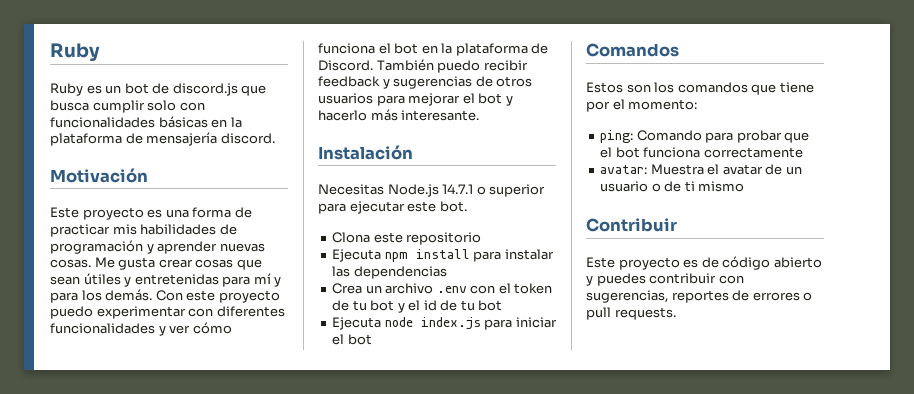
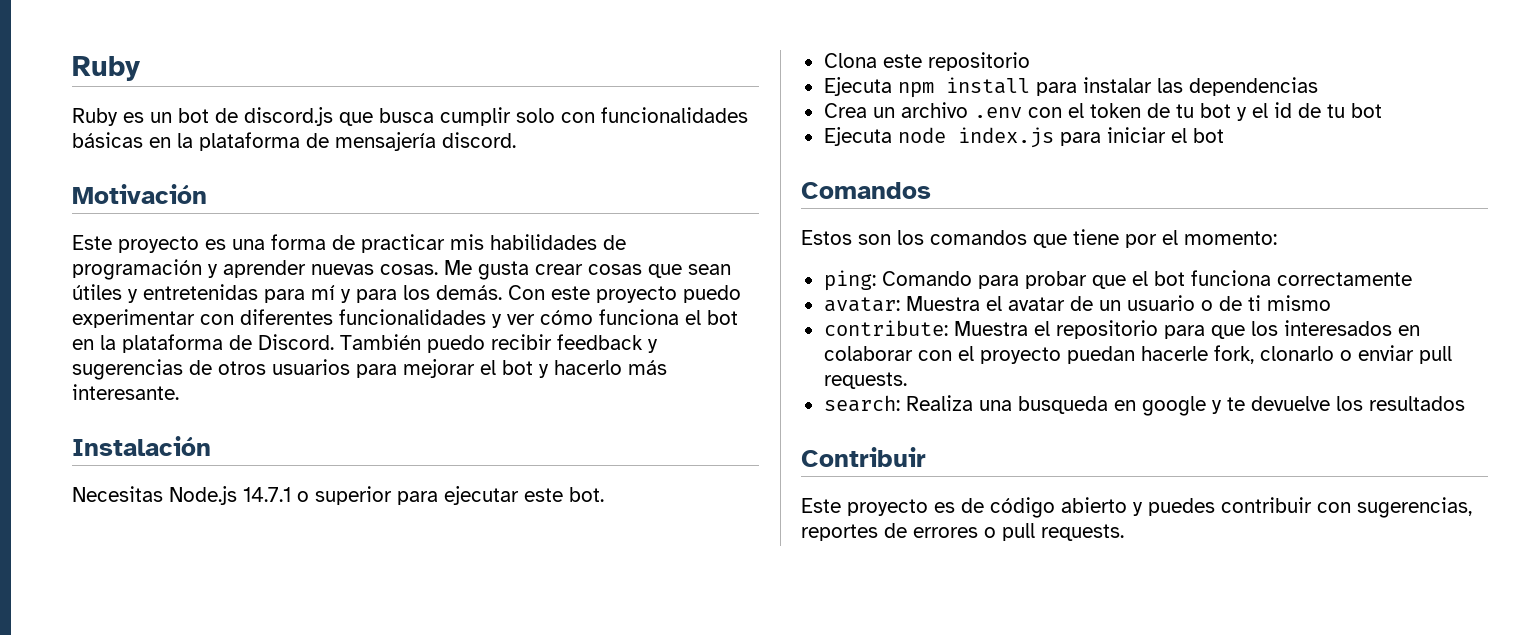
(745, 186) none -> [823,320,1420,339] [823,345,1452,364] [823,372,907,389] [823,395,1465,416] // contribute: Muestra el repositorio para que los interesados en colaborar con el proyecto puedan hacerle fork, clonarlo o enviar pull requests. // search: Realiza una busqueda en google y te devuelve los resultados

